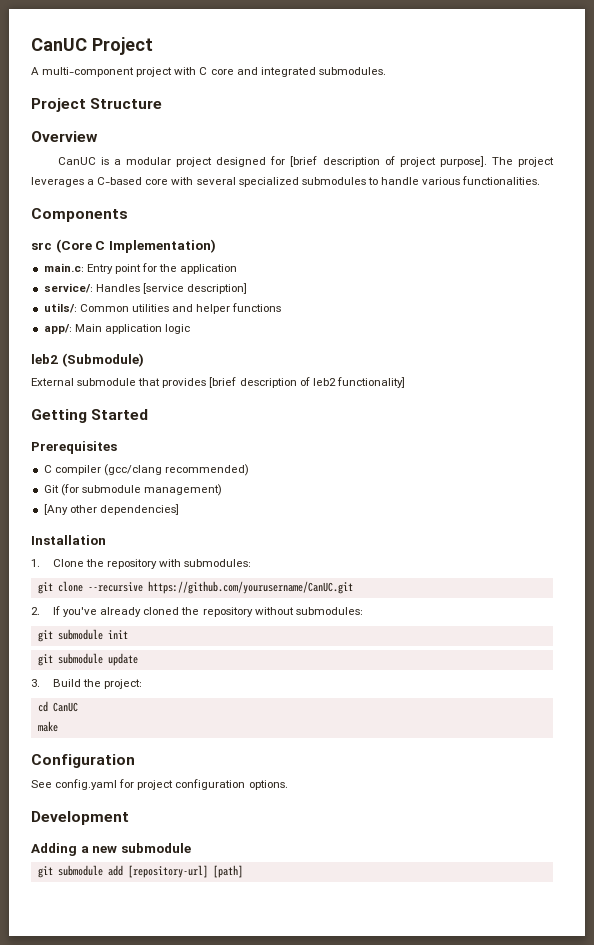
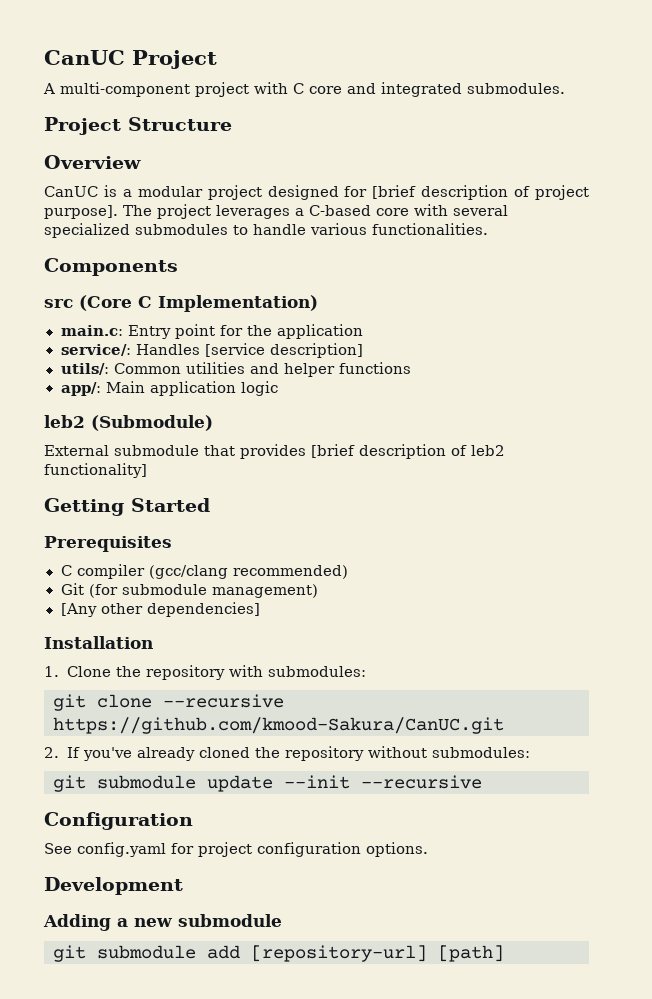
[147,581,353,594] https://github.com/yourusername/CanUC.git -> [53,717,504,734] https://github.com/kmood-Sakura/CanUC.git
[37,629,128,642] // git submodule init -> (530, 752) none
[31,679,143,689] [37,701,78,712] [37,721,58,732] // 3. Build the project: // cd CanUC // make -> [284,775,482,789] --init --recursive

